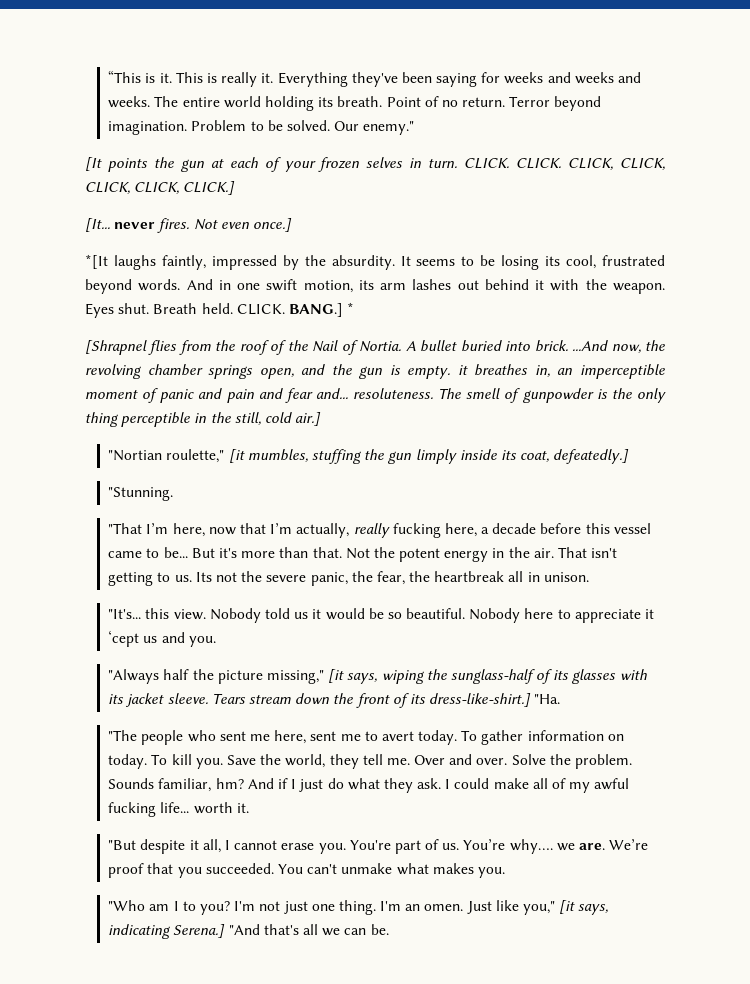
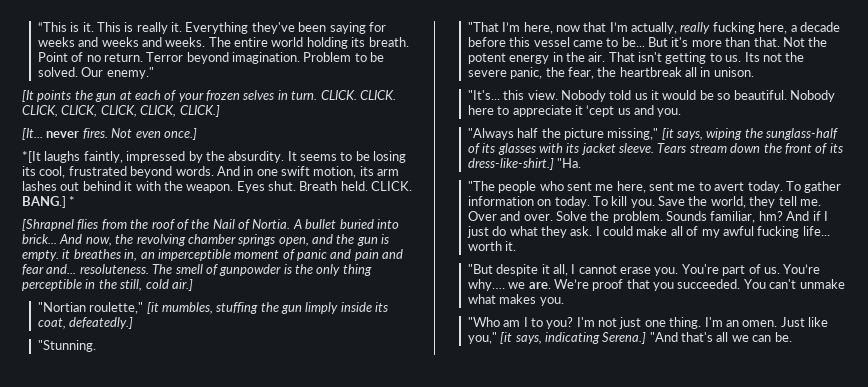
[534,340,609,352] brick. ...And -> [22,234,83,244] brick... And

